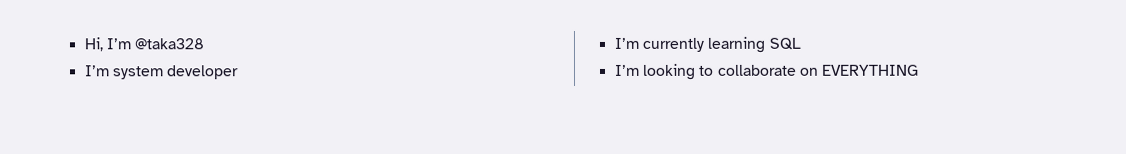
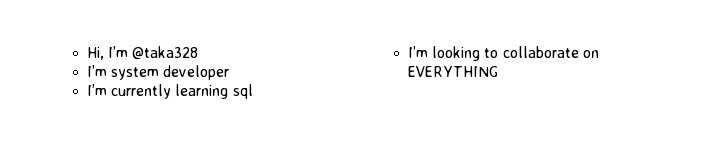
[768,37,801,50] SQL -> [232,84,253,99] sql

